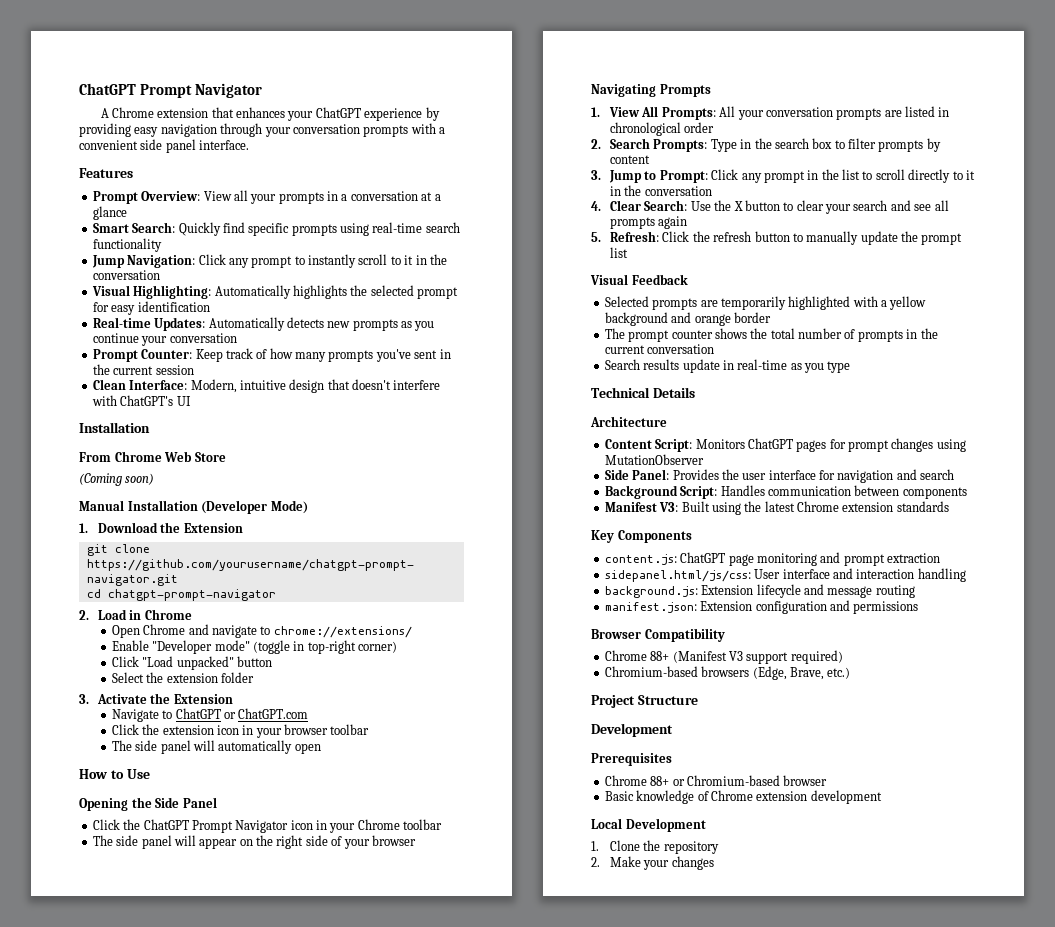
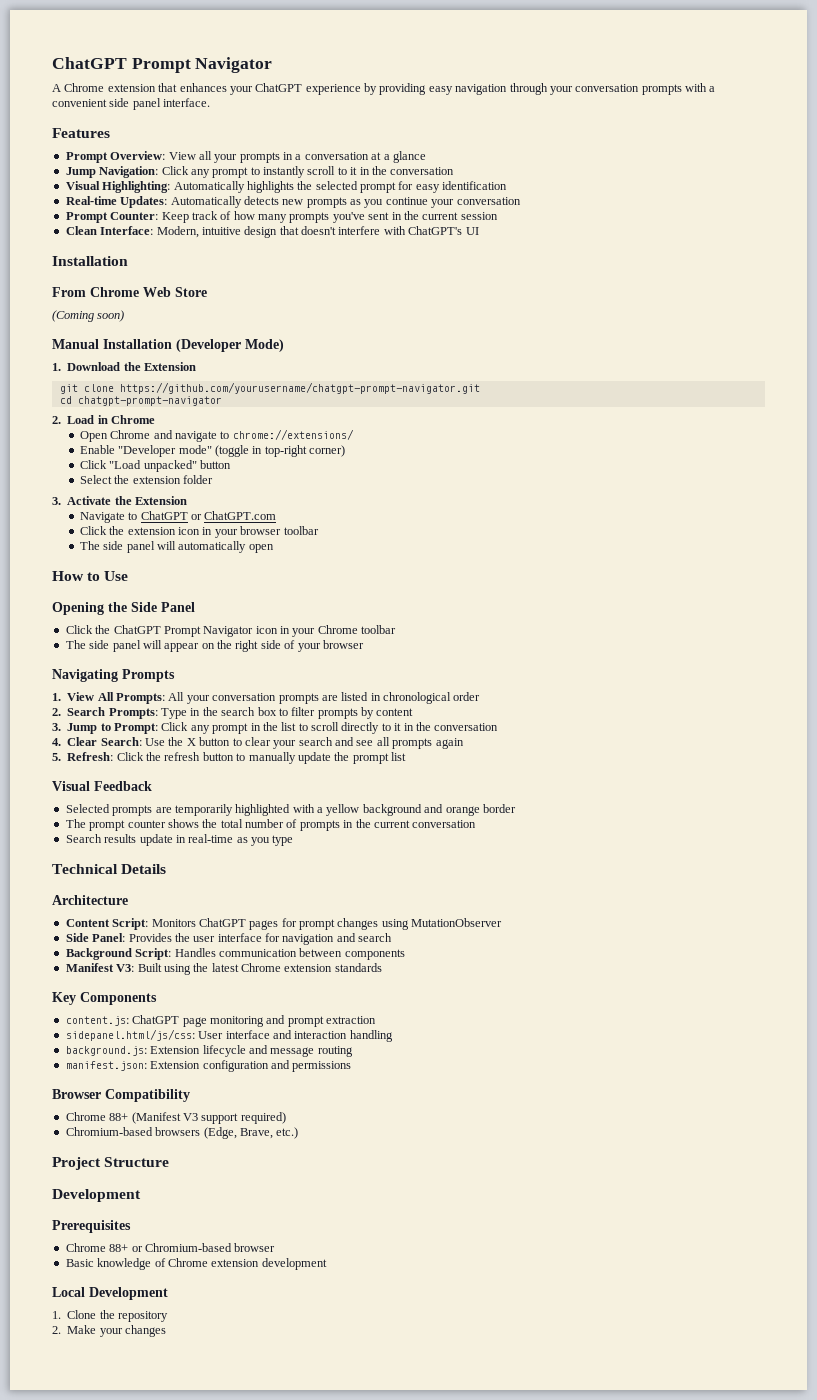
[92,222,460,236] [92,238,162,252] // Smart Search: Quickly find specific prompts using real-time search functionality -> (426, 157) none

